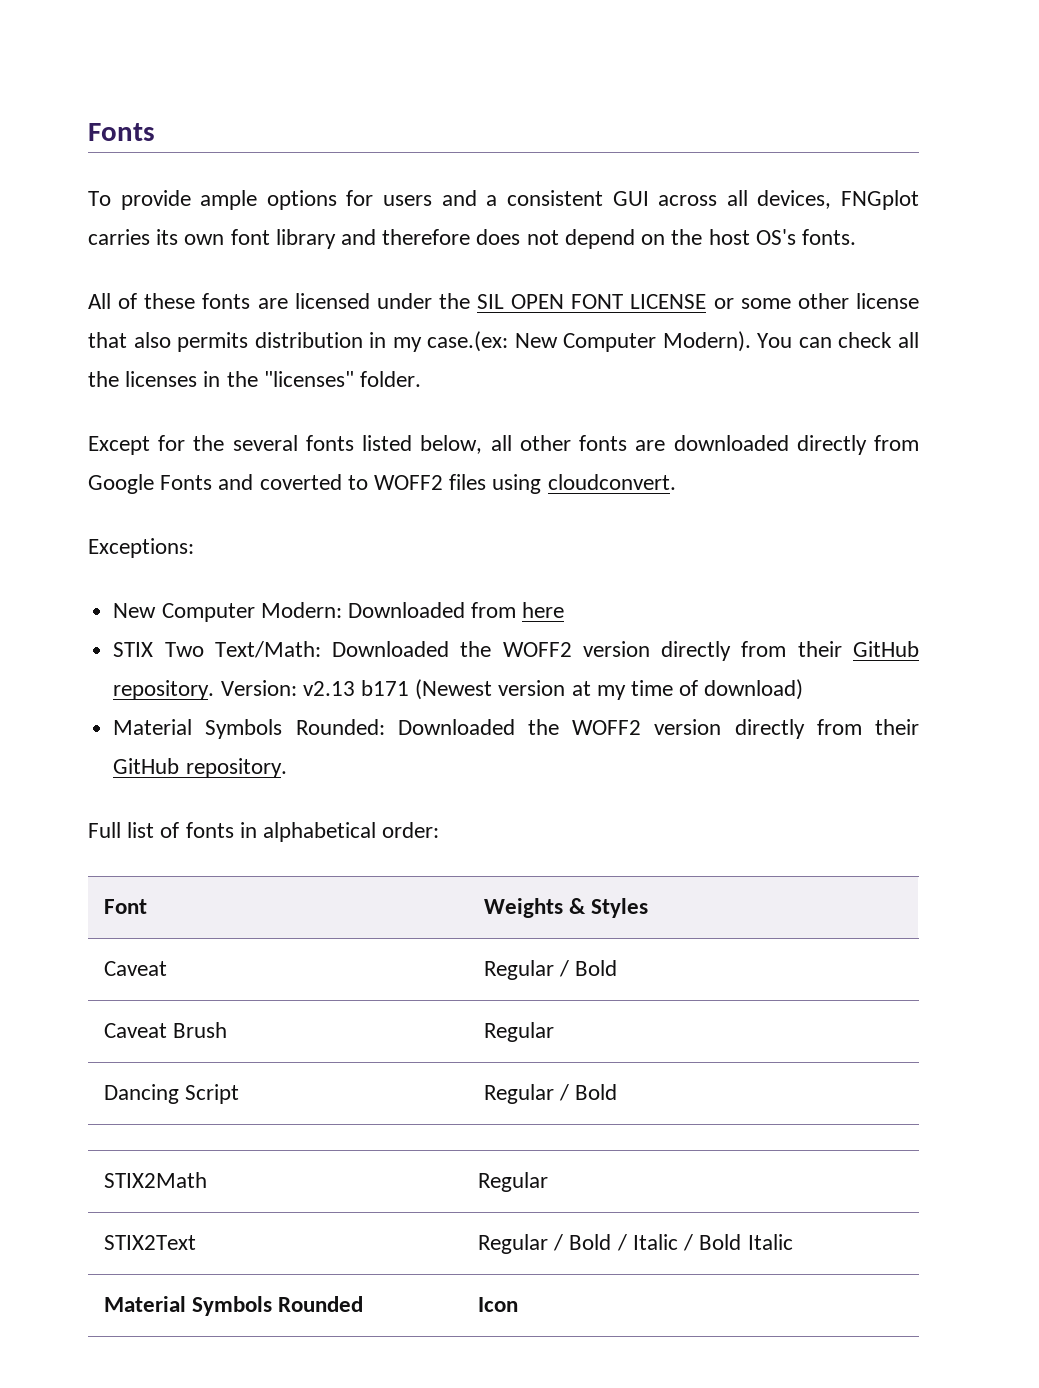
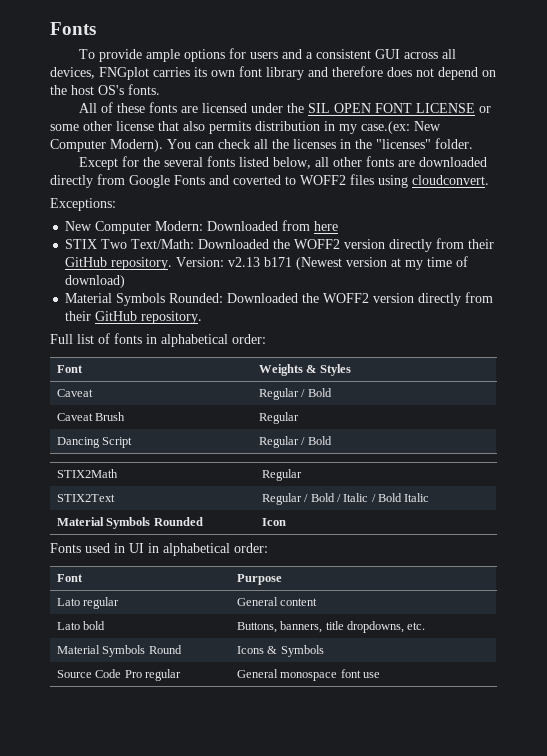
(519, 1304) none -> [50,543,268,556] [56,574,83,582] [236,574,282,585] [56,597,120,609] [236,597,318,606] [56,621,106,630] [236,621,426,633] [56,645,182,657] [236,645,324,657] [56,669,181,681] [236,669,380,681] // Fonts used in UI in alphabetical order: // Font | Purpose // Lato regular | General content // Lato bold | Buttons, banners, title dropdowns, etc. // Material Symbols Round | Icons & Symbols // Source Code Pro regular | General monospace font use

